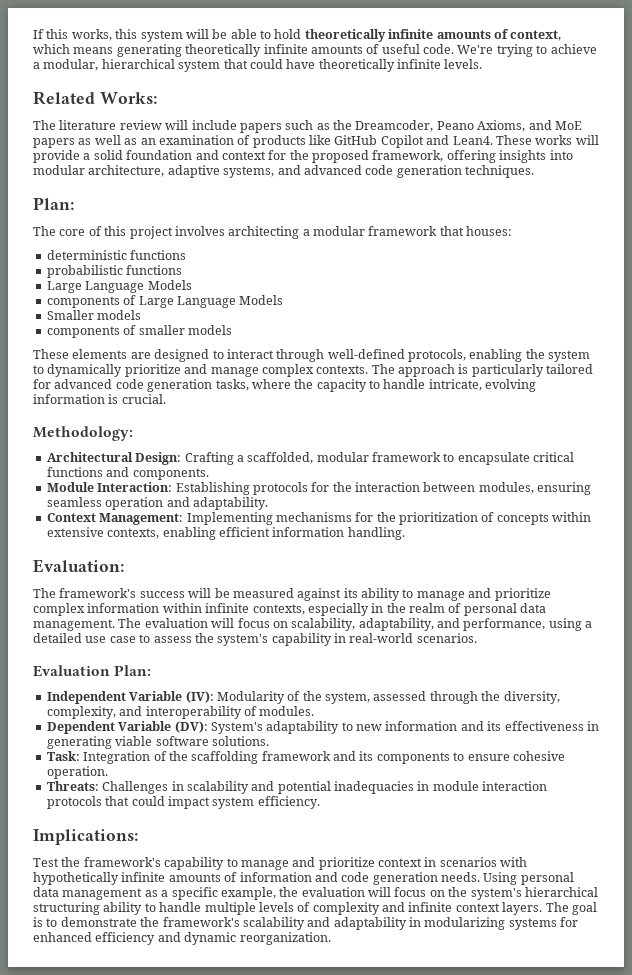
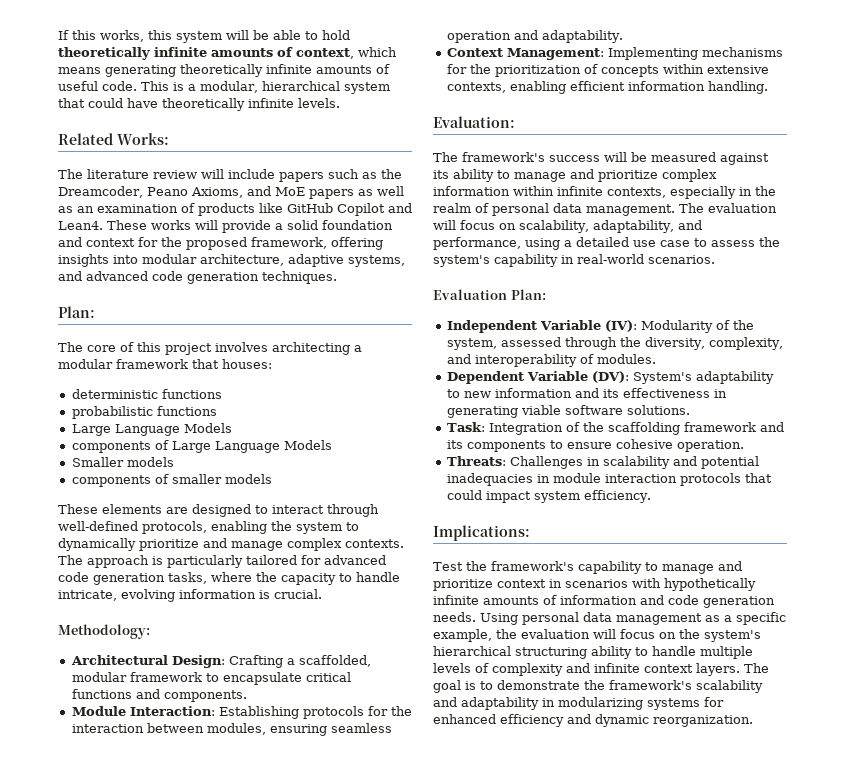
[457,44,597,57] We're trying to achieve -> [141,81,184,91] This is

